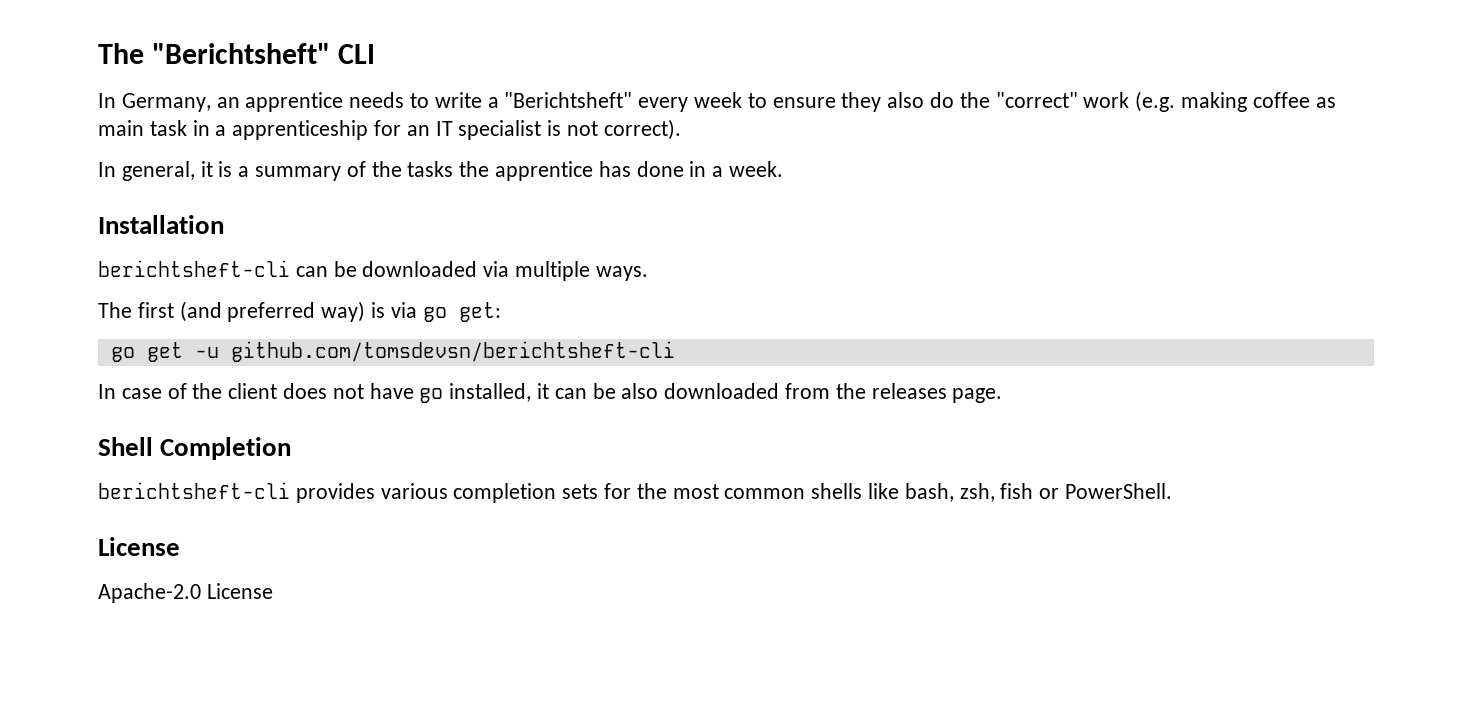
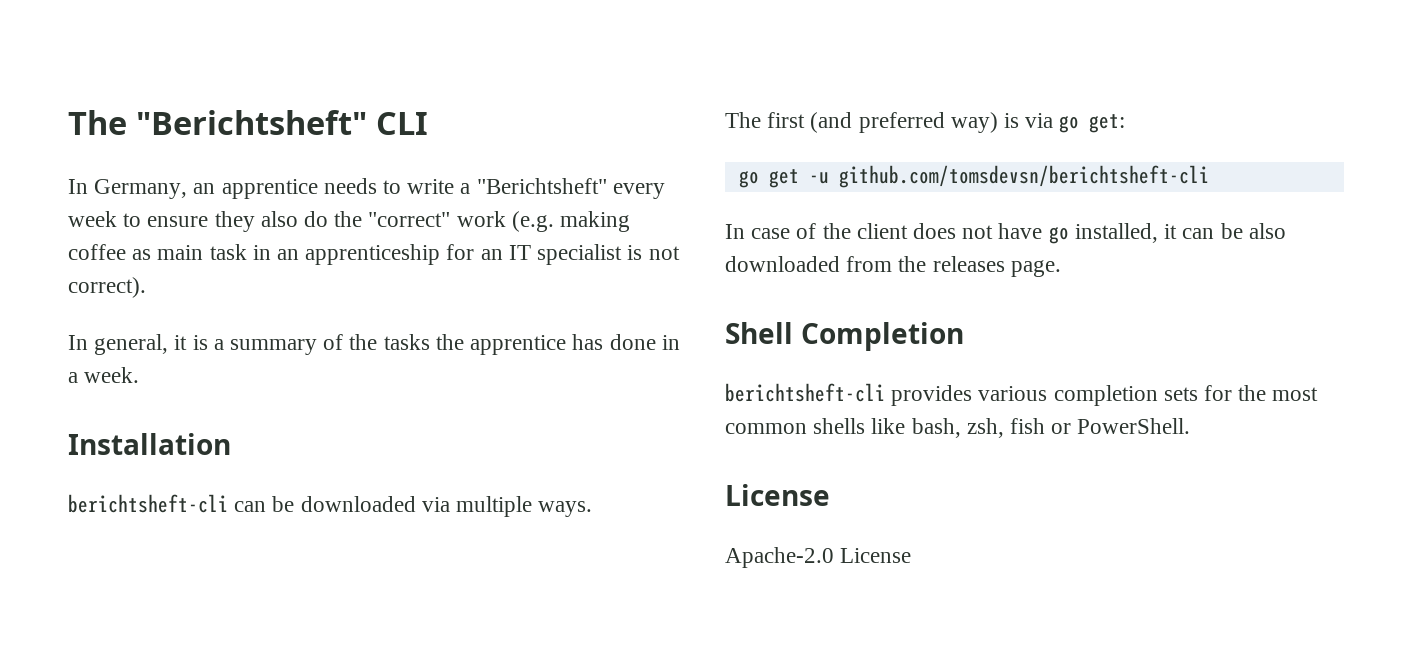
[215,125,227,136] a -> [277,249,300,260] an

